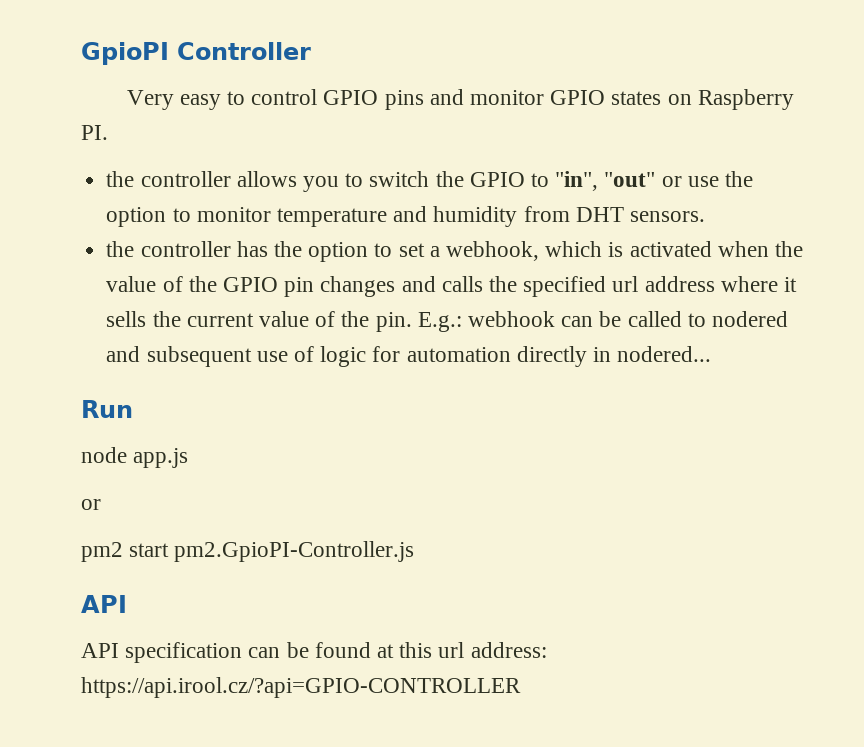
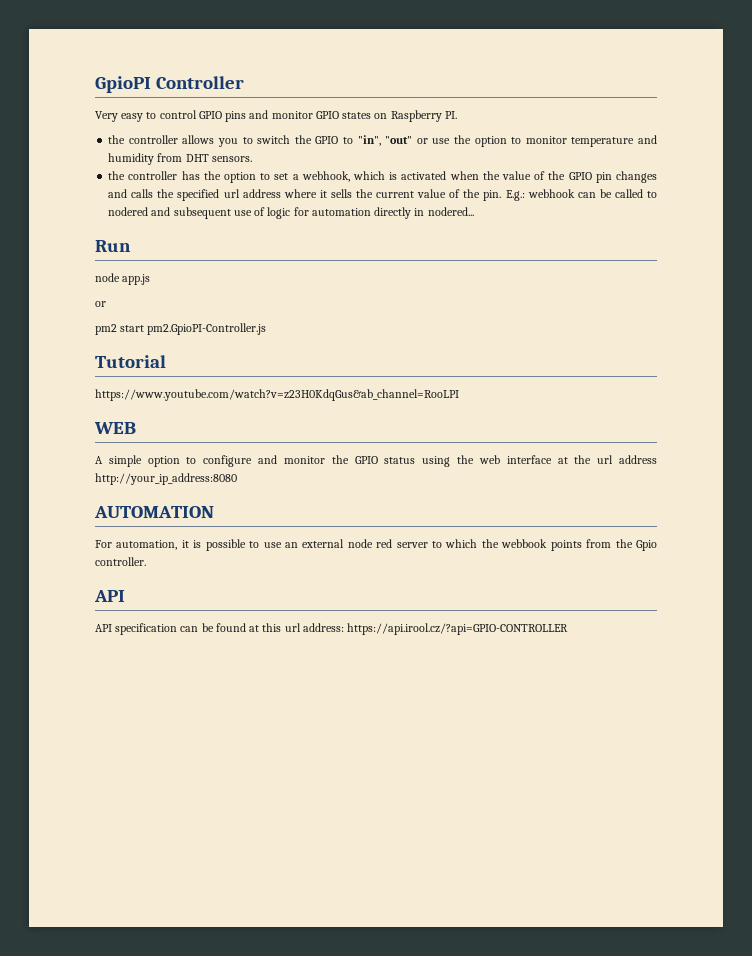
(415, 551) none -> [95,355,166,368] [95,389,459,401] [94,422,136,434] [95,455,657,467] [95,473,237,485] [94,506,214,518] [95,539,657,551] [95,557,146,566] // Tutorial // https://www.youtube.com/watch?v=z23H0KdqGus&ab_channel=RooLPI // WEB // A simple option to configure and monitor the GPIO status using the web interface at the url address http://your_ip_address:8080 // AUTOMATION // For automation, it is possible to use an external node red server to which the webbook points from the Gpio controller.

